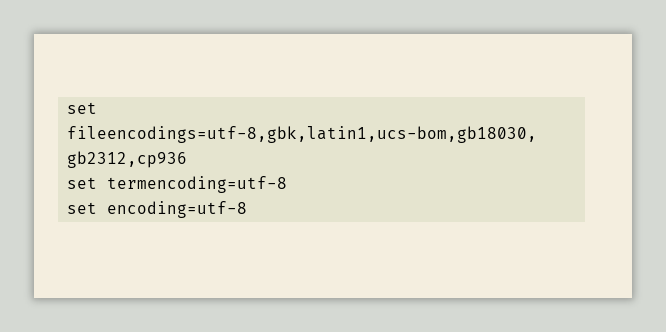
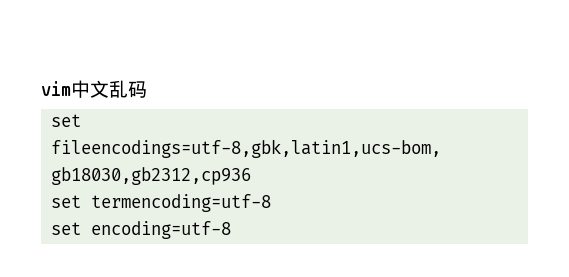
(67, 108) none -> [41,80,147,98] vim中文乱码 //

